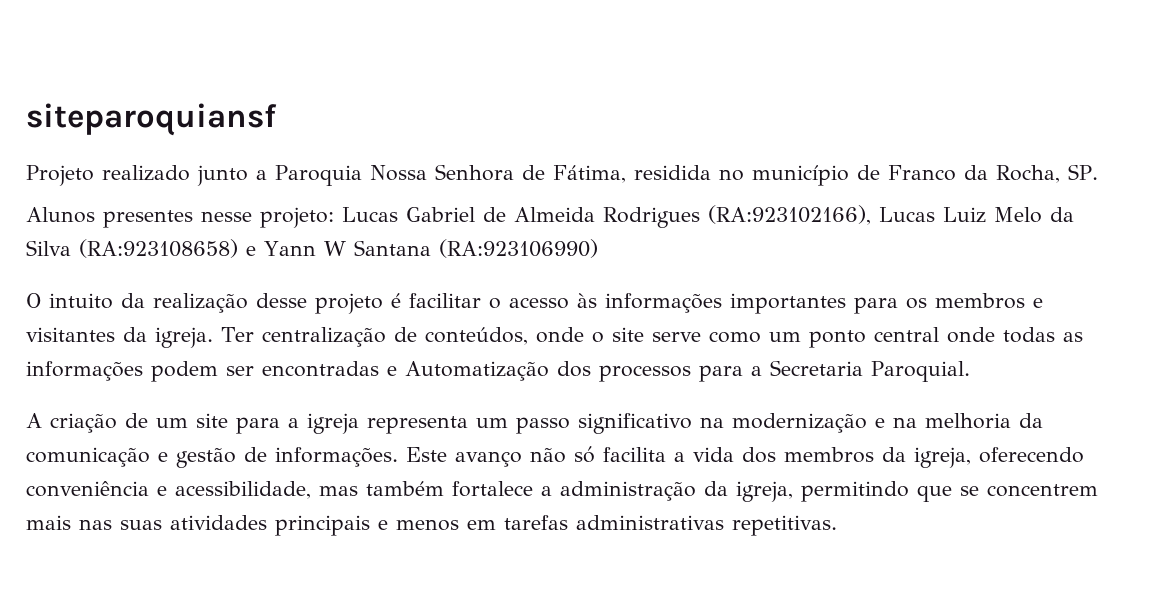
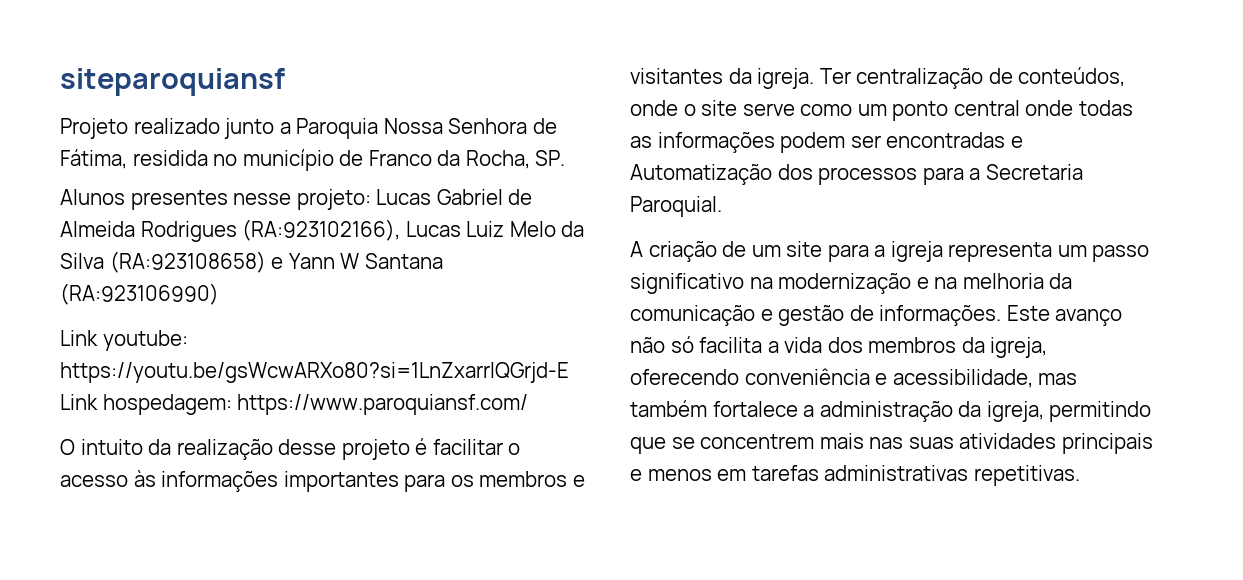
(598, 248) none -> [60,330,188,351] [60,362,569,383] [60,394,529,415] // Link youtube: https://youtu.be/gsWcwARXo80?si=1LnZxarrlQGrjd-E Link hospedagem: https://www.paroquiansf.com/

